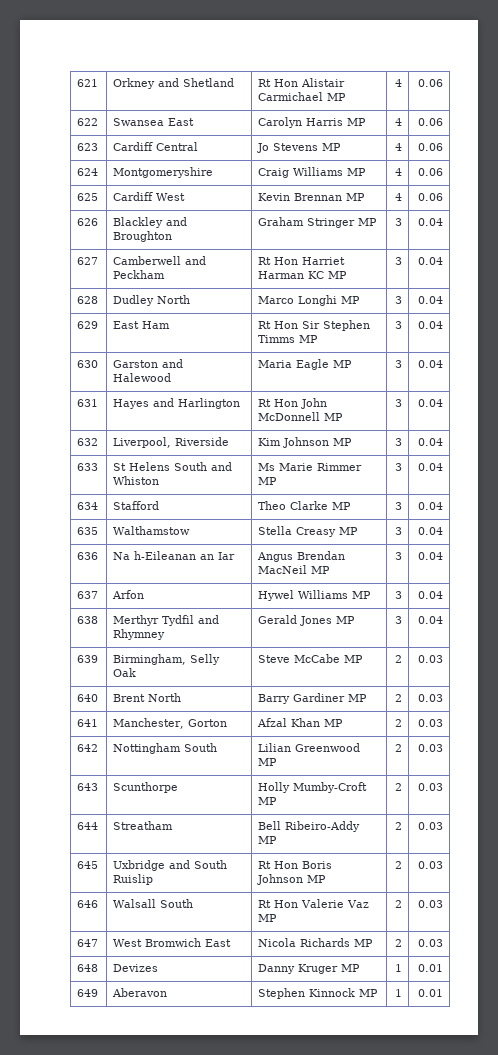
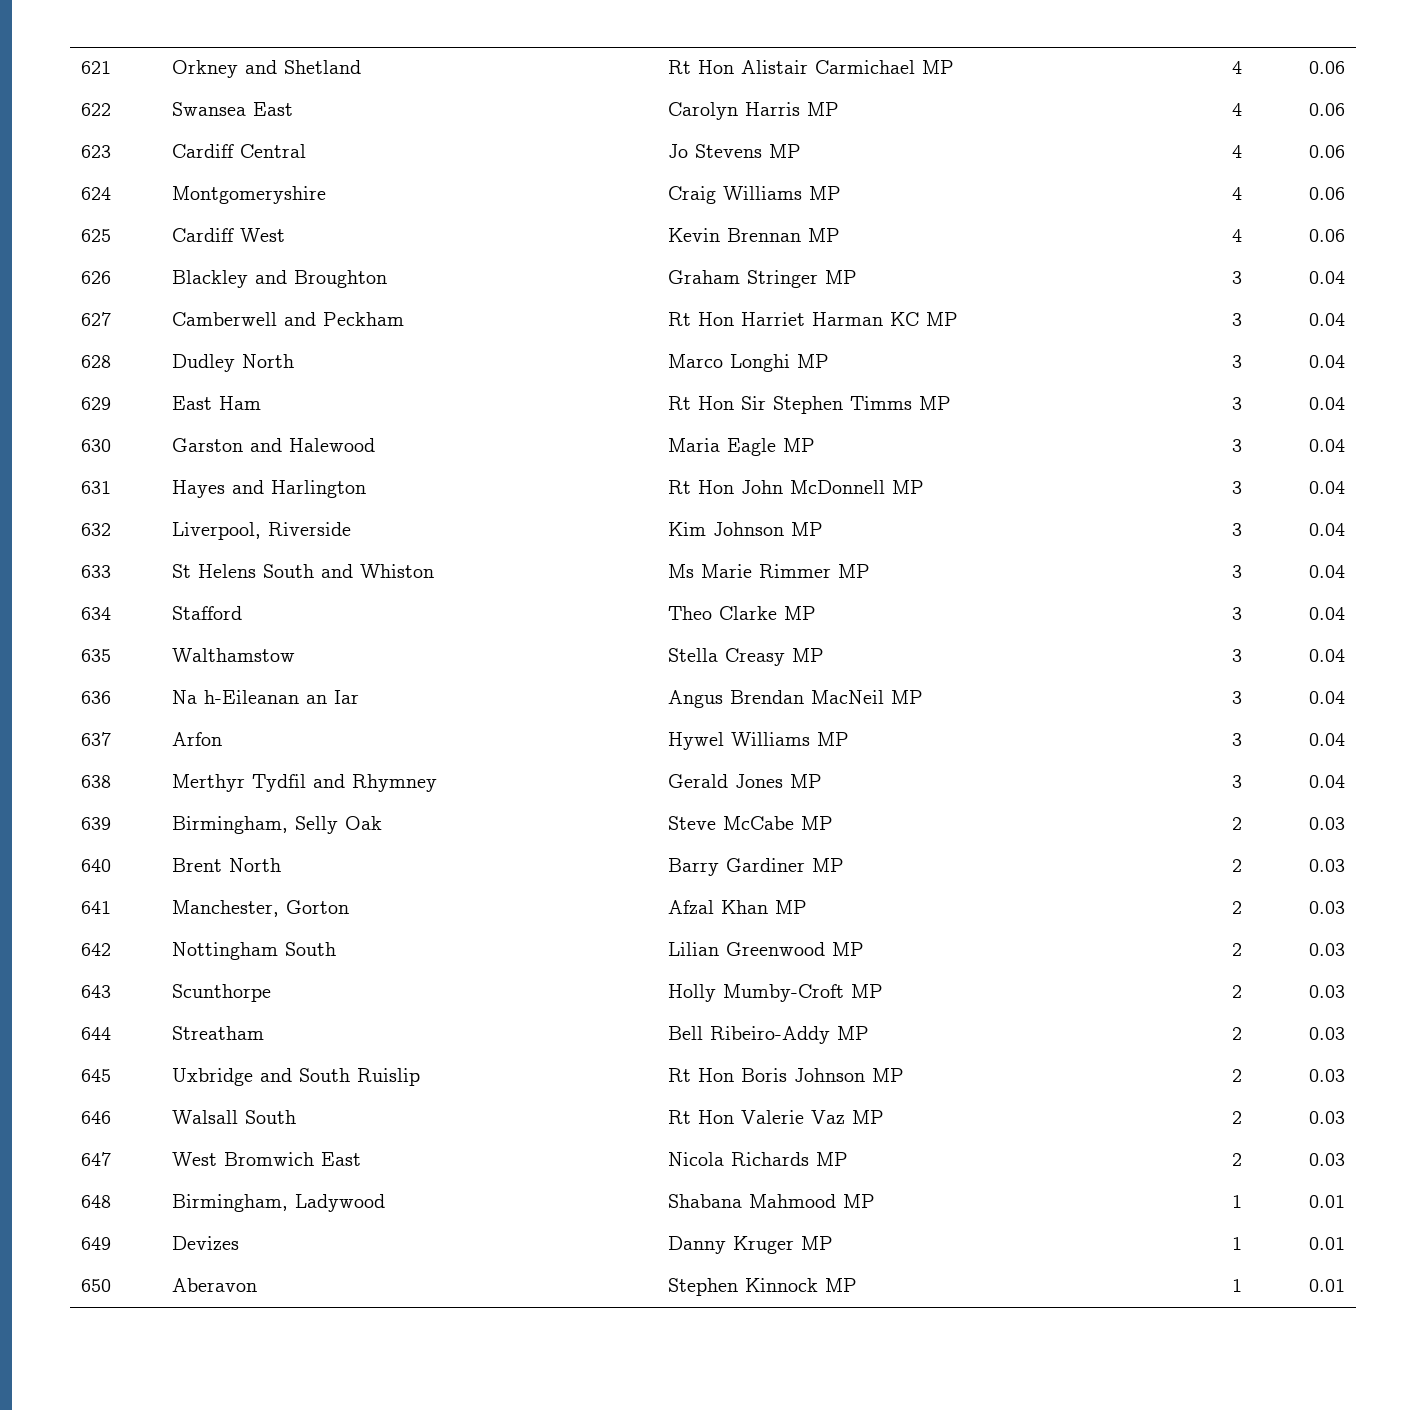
(99, 968) none -> [172,1194,386,1212] [668,1194,876,1208] [1231,1195,1242,1208] [1308,1195,1345,1208] [81,1237,112,1250] | Birmingham, Ladywood | Shabana Mahmood MP | 1 | 0.01 // 649
[77,989,99,997] 649 -> [81,1279,112,1292] 650

